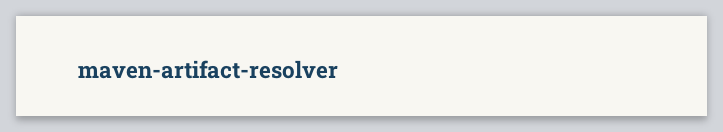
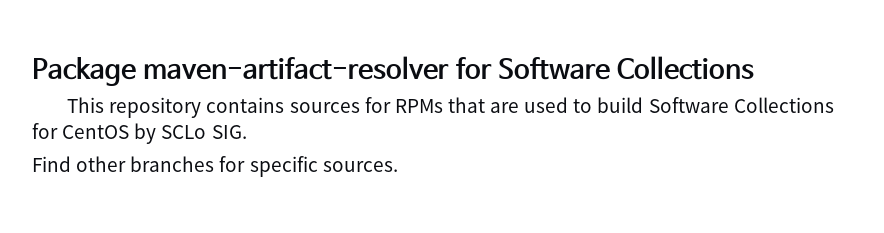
[78,60,338,79] maven-artifact-resolver -> [32,56,755,86] [67,97,834,118] [32,123,247,144] [32,156,398,177] Package maven-artifact-resolver for Software Collections // This repository contains sources for RPMs that are used to build Software Collections for CentOS by SCLo SIG. // Find other branches for specific sources.

